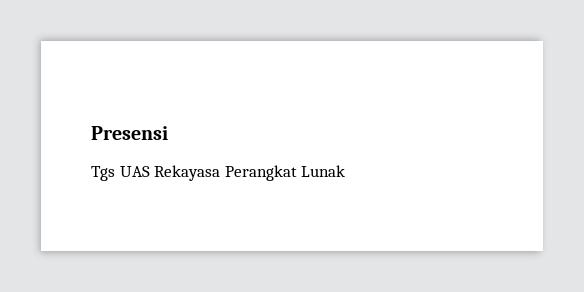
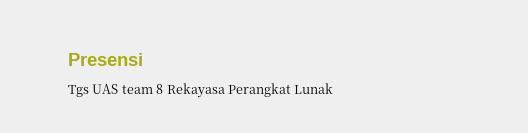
(150, 171) none -> [121,84,164,94] team 8

